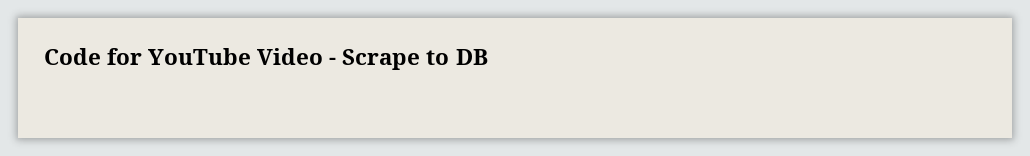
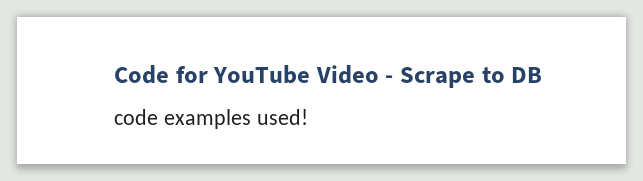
(488, 57) none -> [114,109,308,129] // code examples used!

